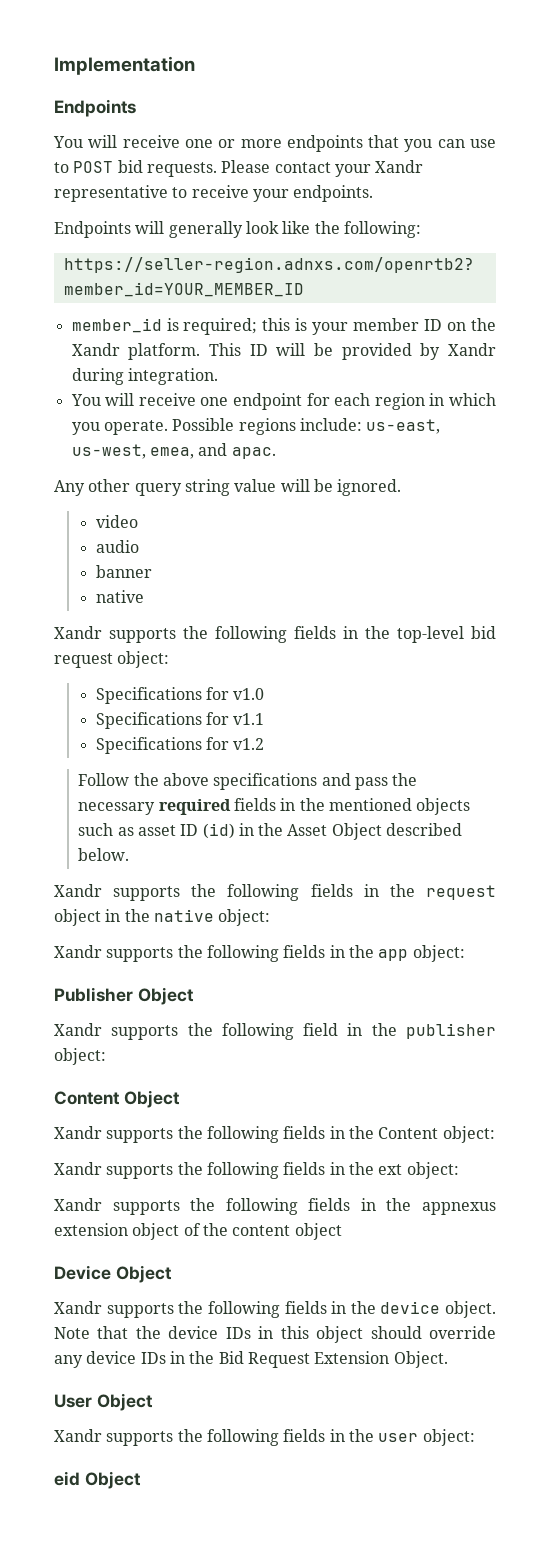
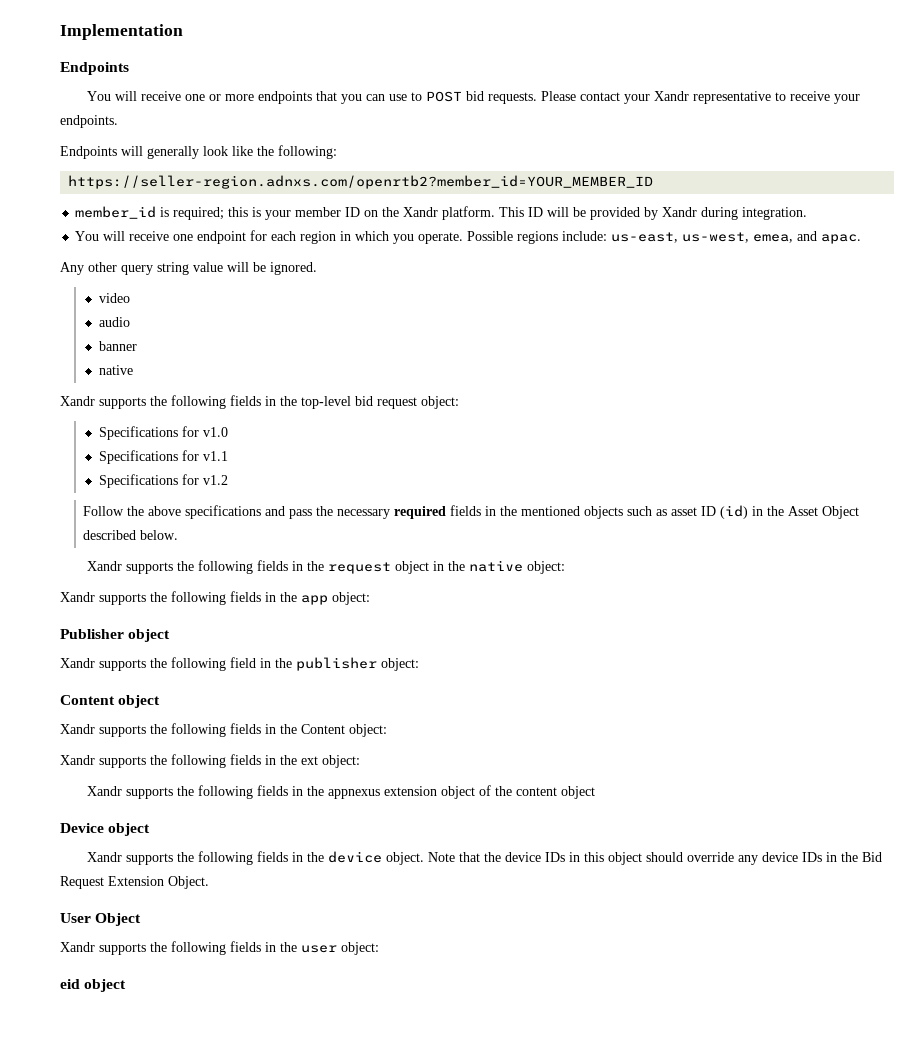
[137,987,194,1005] Object -> [128,629,171,642] object
[123,1090,180,1108] Object -> [118,695,161,708] object
[115,1265,172,1283] Object -> [108,823,151,836] object
[84,1471,141,1489] Object -> [84,979,127,992] object

